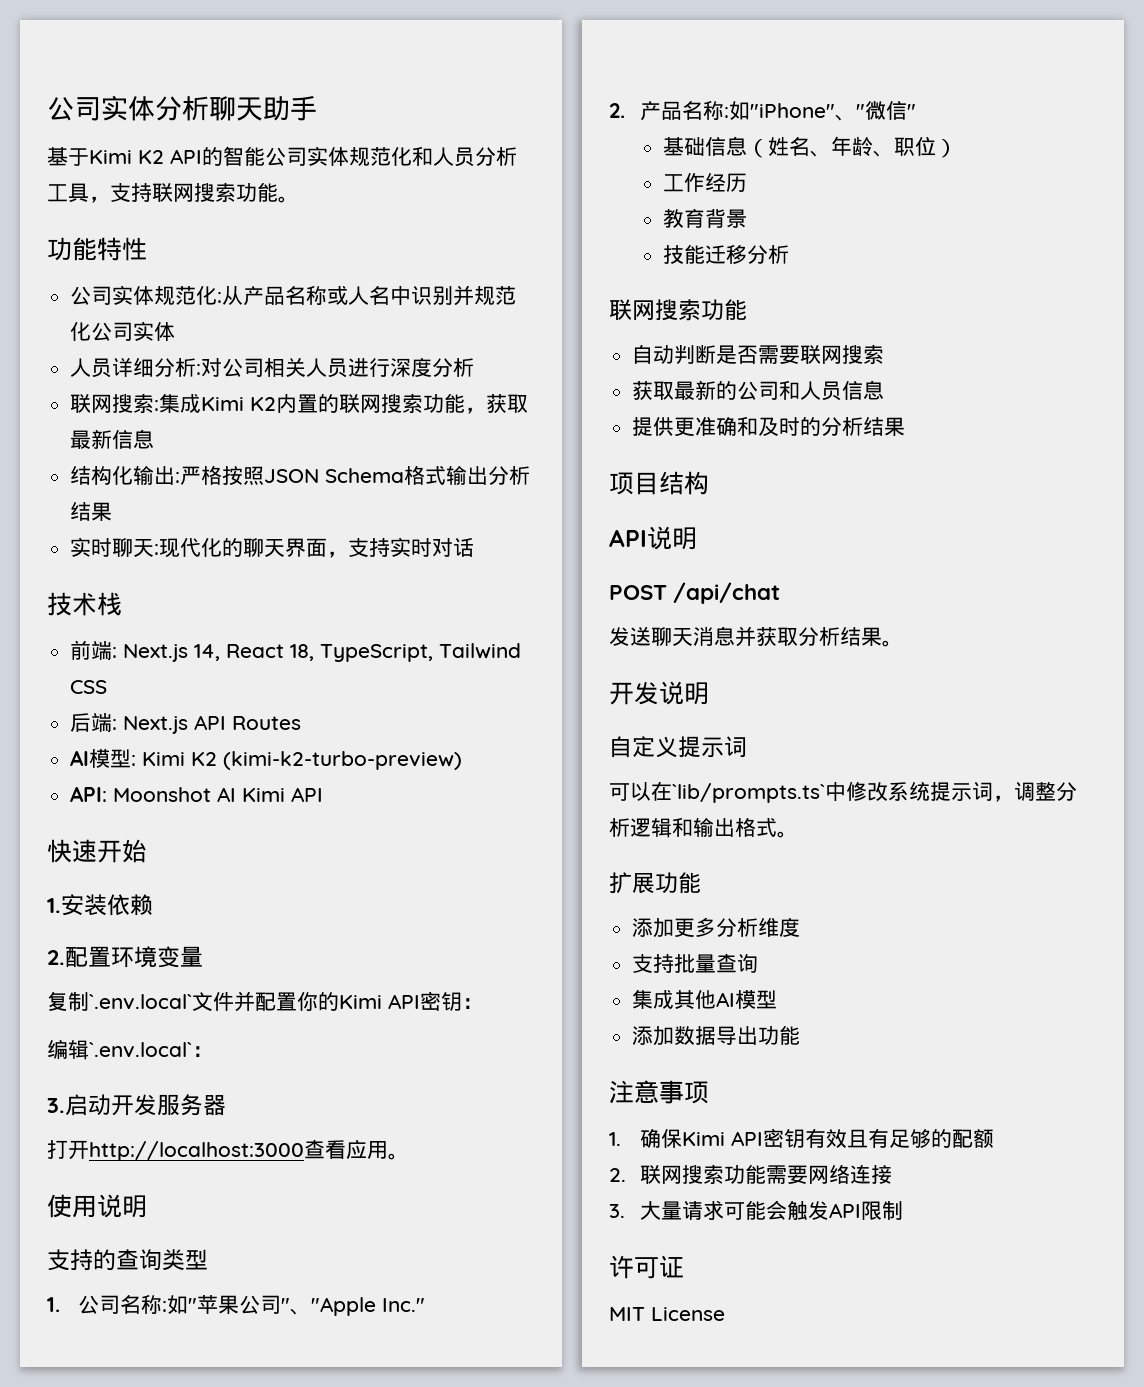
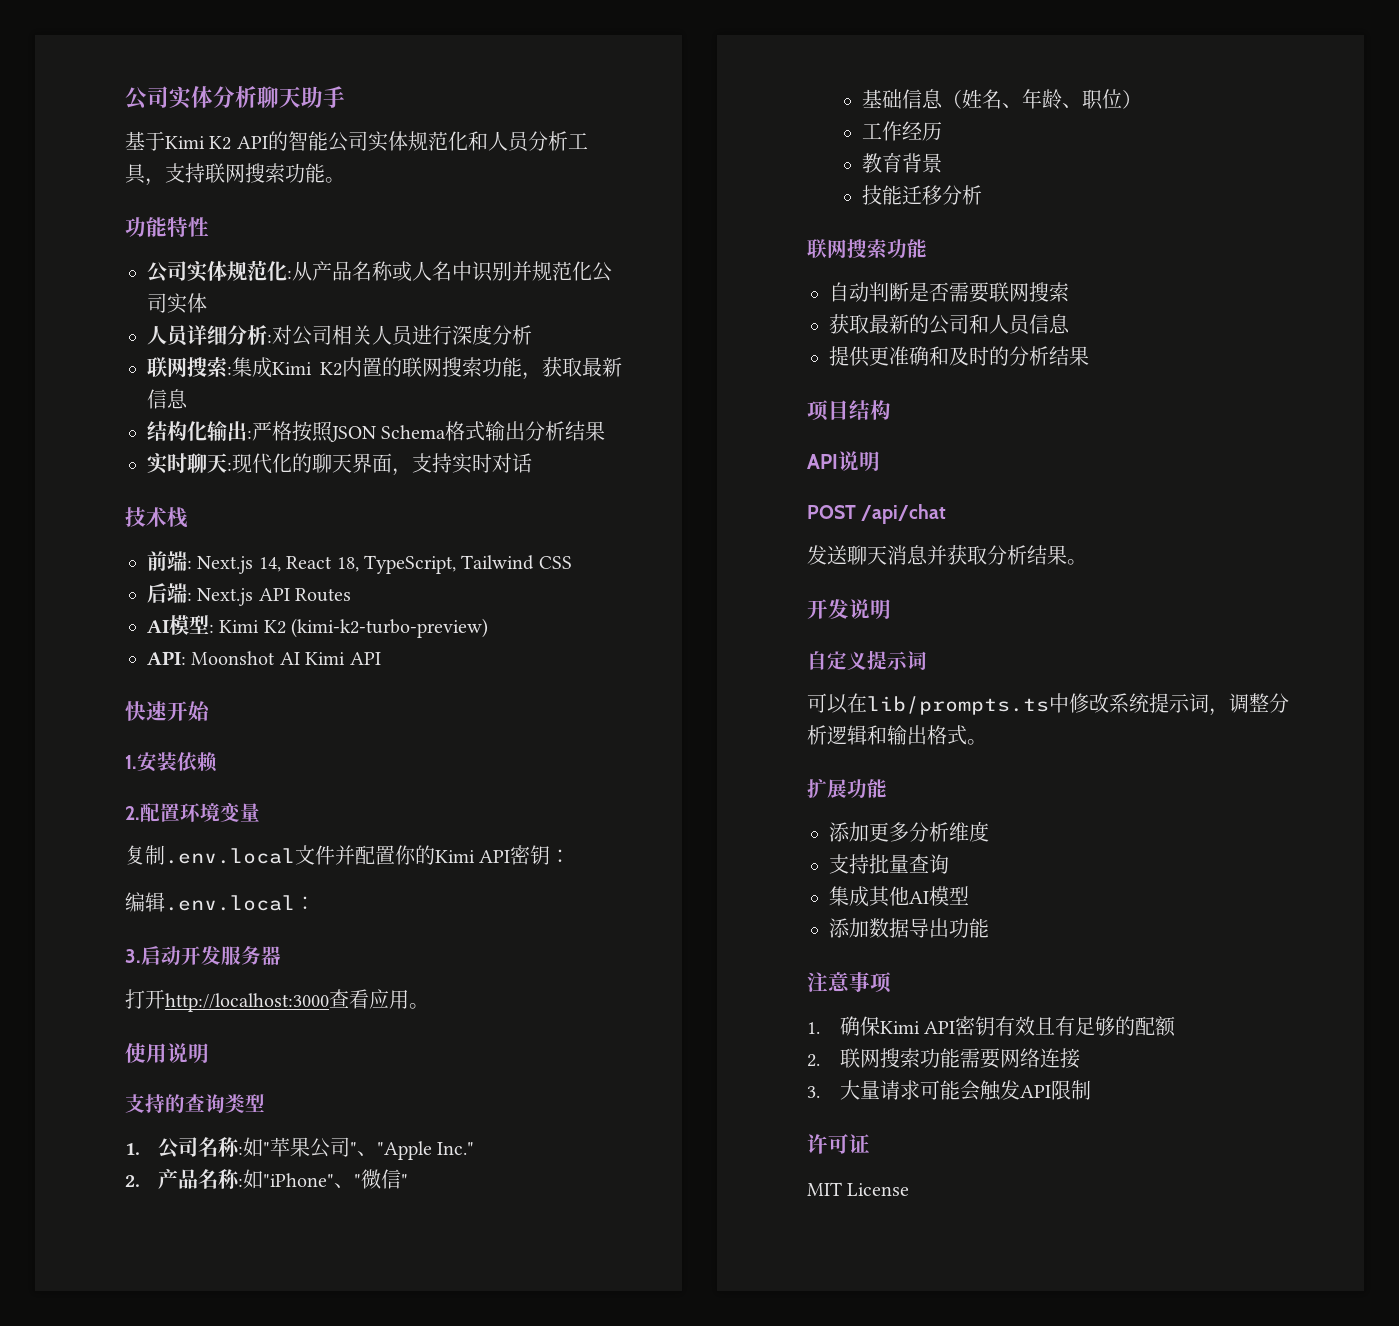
[89,994,192,1010] `.env.local` -> [165,848,295,864] .env.local
[89,1042,192,1058] `.env.local` -> [165,895,295,911] .env.local
[672,783,825,803] `lib/prompts.ts` -> [867,696,1049,715] lib/prompts.ts

